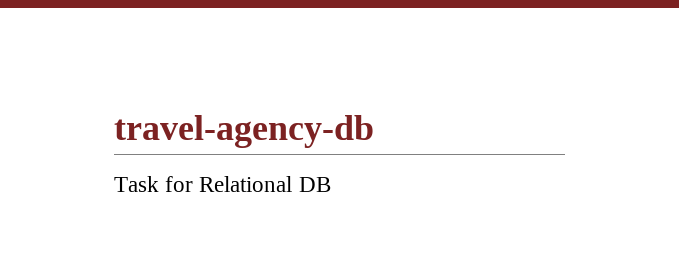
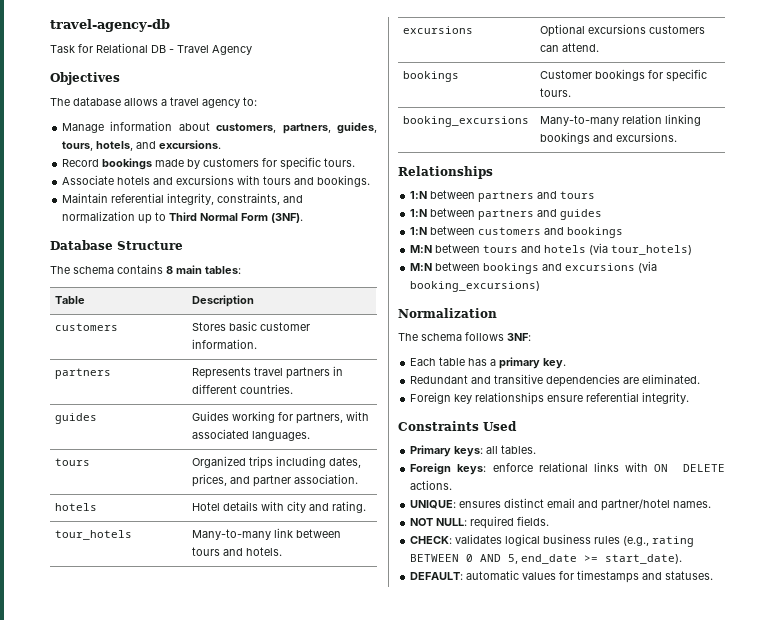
(331, 184) none -> [169,45,252,55] [50,72,120,85] [50,97,257,108] [62,121,377,134] [62,140,222,151] [62,157,356,170] [62,175,371,187] [62,193,304,205] [62,211,304,224] [50,240,183,250] [50,264,241,274] [55,296,86,304] [192,295,255,307] [55,323,119,331] [192,321,311,331] [192,339,258,349] [55,368,112,379] [192,366,344,379] [192,384,294,394] [55,413,98,424] [192,411,370,424] [192,429,311,441] [55,458,91,466] [192,456,362,469] [192,474,359,487] [55,503,98,511] [192,501,367,513] [55,530,133,540] [192,528,342,540] [192,547,283,556] [403,26,474,34] [540,24,706,37] [540,43,600,52] [403,71,460,82] [540,69,708,82] [540,88,572,97] [403,116,530,127] [540,114,702,126] [540,132,678,144] [398,166,493,179] [410,190,596,202] [410,208,603,220] [410,226,624,238] [410,243,693,255] [410,261,658,274] [410,281,541,292] [398,308,497,318] [398,332,531,341] [410,357,567,369] [410,374,701,387] [410,392,690,405] [398,421,517,431] [410,445,537,457] [410,462,725,475] [410,480,453,490] [410,498,712,511] [410,516,550,529] [410,534,695,547] [410,554,683,564] [410,570,714,583] - Travel Agency // Objectives // The database allows a travel agency to: // Manage information about customers, partners, guides, tours, hotels, and excursions. // Record bookings made by customers for specific tours. // Associate hotels and excursions with tours and bookings. // Maintain referential integrity, constraints, and normalization up to Third Normal Form (3NF). // Database Structure // The schema contains 8 main tables: // Table | Description // customers | Stores basic customer information. // partners | Represents travel partners in different countries. // guides | Guides working for partners, with associated languages. // tours | Organized trips including dates, prices, and partner association. // hotels | Hotel details with city and rating. // tour_hotels | Many-to-many link between tours and hotels. // excursions | Optional excursions customers can attend. // bookings | Customer bookings for specific tours. // booking_excursions | Many-to-many relation linking bookings and excursions. // Relationships // 1:N between partners and tours // 1:N between partners and guides // 1:N between customers and bookings // M:N between tours and hotels (via tour_hotels) // M:N between bookings and excursions (via booking_excursions) // Normalization // The schema follows 3NF: // Each table has a primary key. // Redundant and transitive dependencies are eliminated. // Foreign key relationships ensure referential integrity. // Constraints Used // Primary keys: all tables. // Foreign keys: enforce relational links with ON DELETE actions. // UNIQUE: ensures distinct email and partner/hotel names. // NOT NULL: required fields. // CHECK: validates logical business rules (e.g., rating BETWEEN 0 AND 5, end_date >= start_date). // DEFAULT: automatic values for timestamps and statuses.

